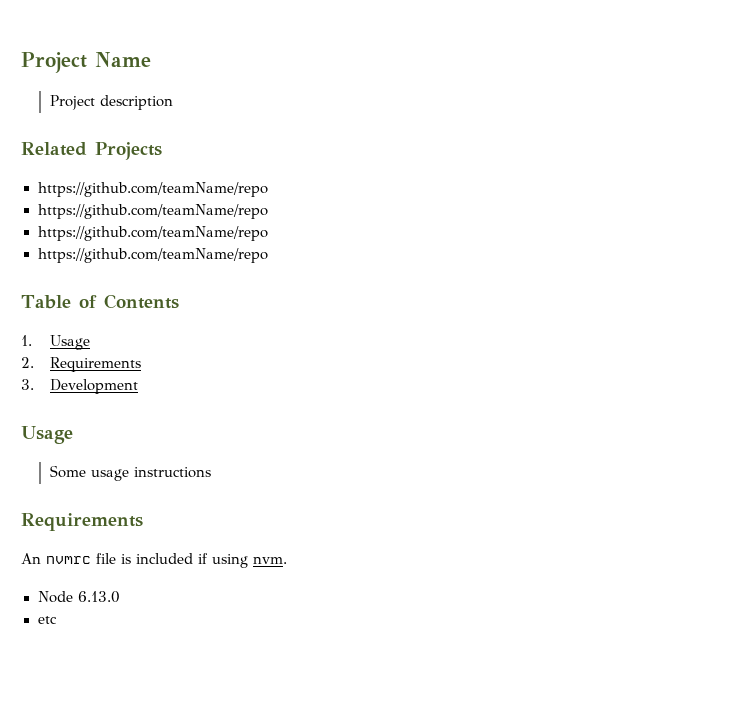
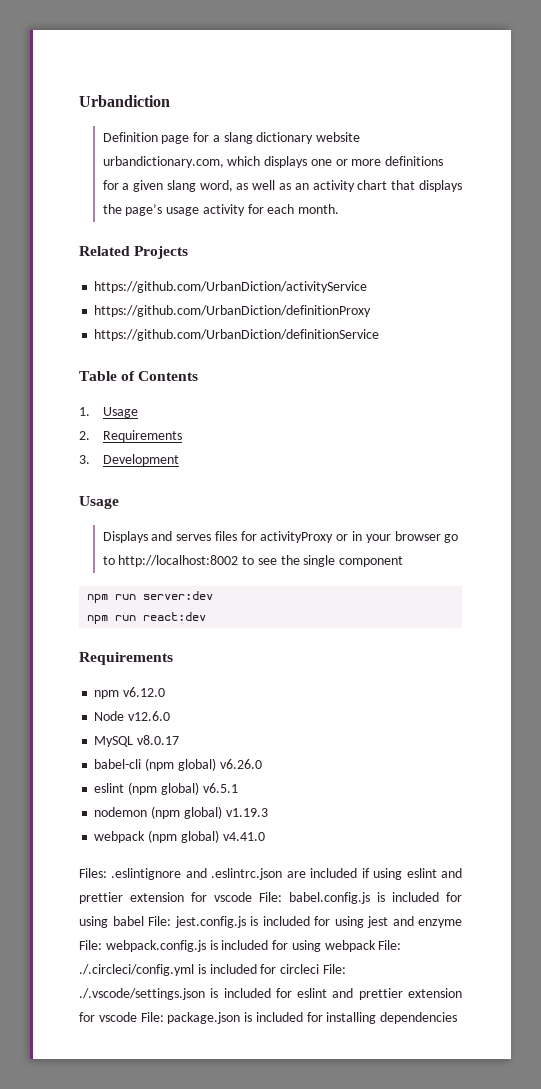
[21,52,151,73] [49,95,173,110] [21,142,162,160] [37,182,268,197] [37,204,268,219] [37,226,268,241] [37,248,268,263] Project Name // Project description // Related Projects // https://github.com/teamName/repo // https://github.com/teamName/repo // https://github.com/teamName/repo // https://github.com/teamName/repo -> [79,95,170,107] [102,132,361,144] [102,156,444,168] [102,180,462,192] [102,204,340,216] [79,246,189,259] [94,281,368,293] [94,305,372,317] [94,329,380,341] Urbandiction // Definition page for a slang dictionary website urbandictionary.com, which displays one or more definitions for a given slang word, as well as an activity chart that displays the page’s usage activity for each month. // Related Projects // https://github.com/UrbanDiction/activityService // https://github.com/UrbanDiction/definitionProxy // https://github.com/UrbanDiction/definitionService
[49,465,211,481] [21,513,143,531] [21,553,287,568] [37,591,120,603] [37,616,57,624] Some usage instructions // Requirements // An nvmrc file is included if using nvm. // Node 6.13.0 // etc -> [102,531,459,543] [102,555,404,567] [87,591,214,603] [87,612,207,624] [79,652,173,665] [94,687,166,699] [94,711,171,721] [94,735,180,747] [94,758,262,771] [94,782,238,795] [94,806,268,819] [94,830,265,843] [79,868,463,880] [79,892,462,904] [79,916,462,928] [79,940,402,952] [79,964,346,976] [79,988,462,1000] [79,1012,458,1024] Displays and serves files for activityProxy or in your browser go to http://localhost:8002 to see the single component // npm run server:dev // npm run react:dev // Requirements // npm v6.12.0 // Node v12.6.0 // MySQL v8.0.17 // babel-cli (npm global) v6.26.0 // eslint (npm global) v6.5.1 // nodemon (npm global) v1.19.3 // webpack (npm global) v4.41.0 // Files: .eslintignore and .eslintrc.json are included if using eslint and prettier extension for vscode File: babel.config.js is included for using babel File: jest.config.js is included for using jest and enzyme File: webpack.config.js is included for using webpack File: ./.circleci/config.yml is included for circleci File: ./.vscode/settings.json is included for eslint and prettier extension for vscode File: package.json is included for installing dependencies

